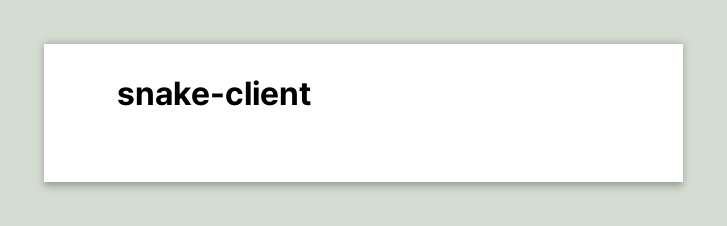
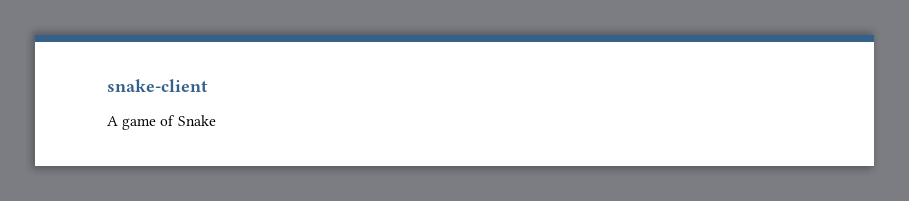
(311, 93) none -> [107,115,216,130] // A game of Snake

